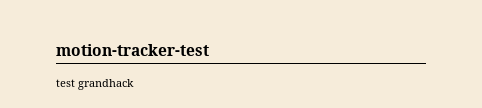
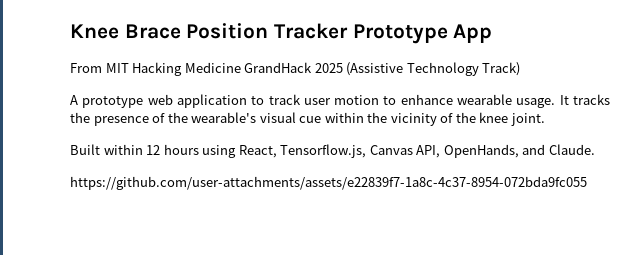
[56,44,209,56] [56,79,134,90] motion-tracker-test // test grandhack -> [70,23,493,44] [70,62,521,76] [70,94,611,108] [70,112,545,126] [70,144,595,158] [70,176,587,190] Knee Brace Position Tracker Prototype App // From MIT Hacking Medicine GrandHack 2025 (Assistive Technology Track) // A prototype web application to track user motion to enhance wearable usage. It tracks the presence of the wearable's visual cue within the vicinity of the knee joint. // Built within 12 hours using React, Tensorflow.js, Canvas API, OpenHands, and Claude. // https://github.com/user-attachments/assets/e22839f7-1a8c-4c37-8954-072bda9fc055

